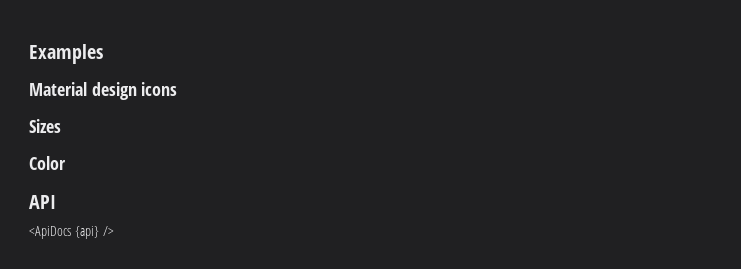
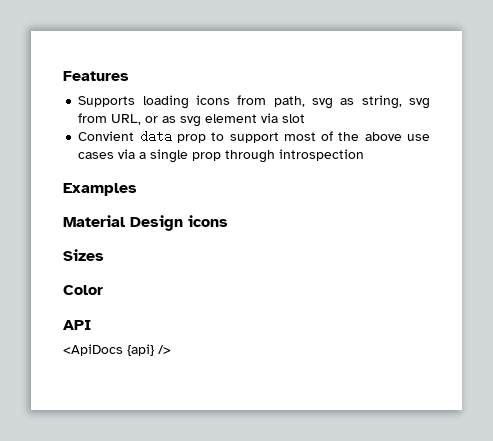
(29, 54) none -> [63,71,129,81] [78,95,430,109] [78,113,306,127] [78,130,430,143] [78,149,365,163] Features // Supports loading icons from path, svg as string, svg from URL, or as svg element via slot // Convient data prop to support most of the above use cases via a single prop through introspection //
[91,82,137,100] design -> [130,215,183,231] Design

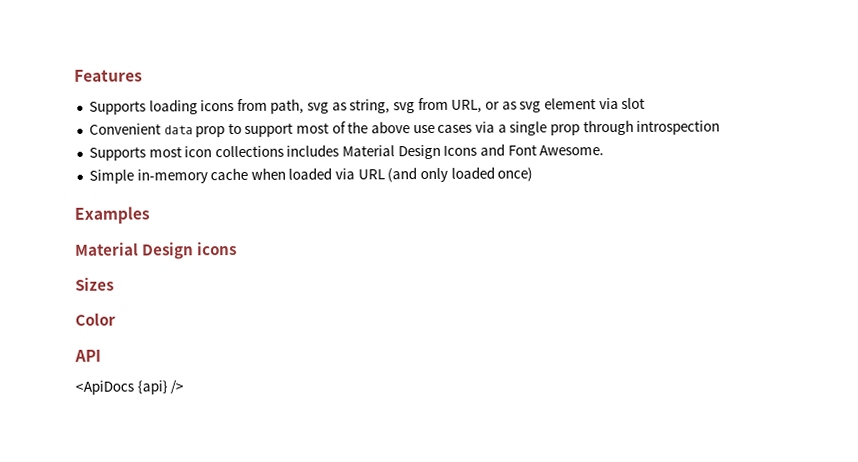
[78,131,135,141] Convient -> [88,123,161,135] Convenient
(365, 155) none -> [88,143,605,161] [88,166,534,184] // Supports most icon collections includes Material Design Icons and Font Awesome. // Simple in-memory cache when loaded via URL (and only loaded once)

